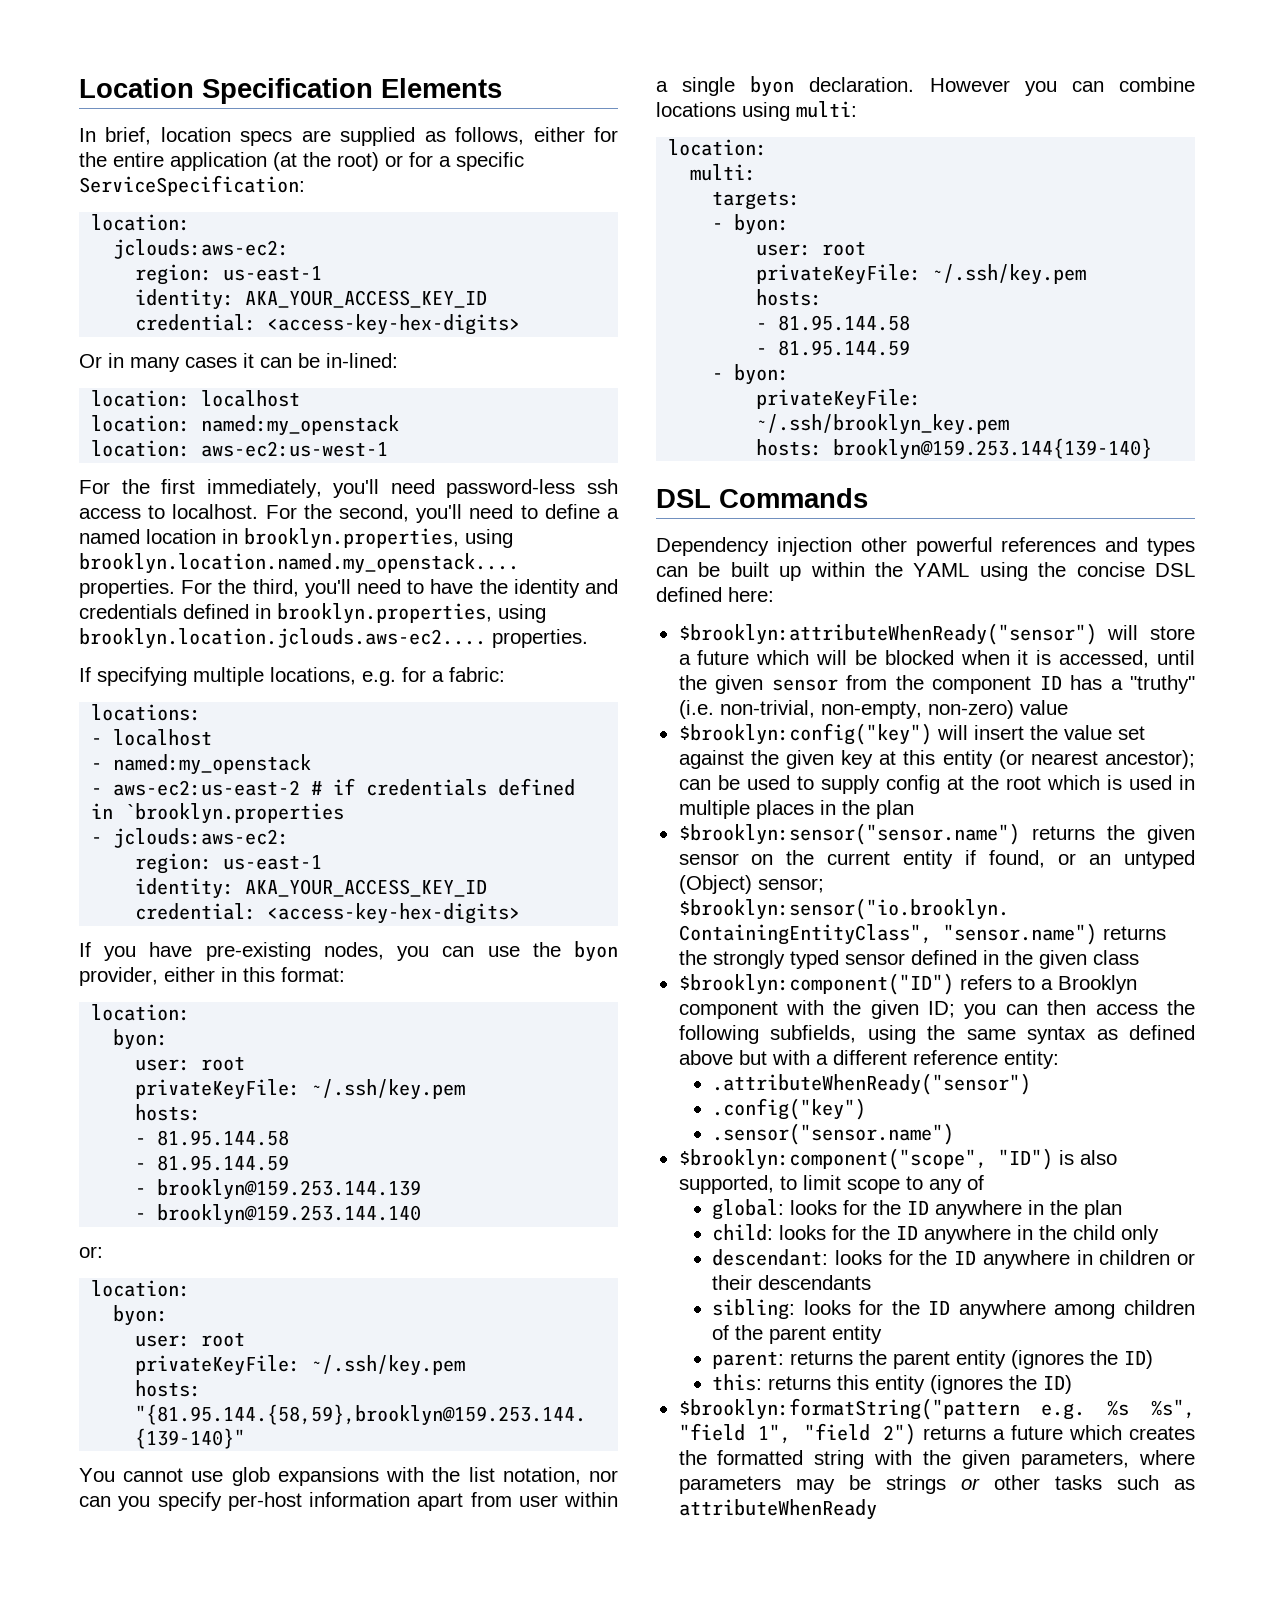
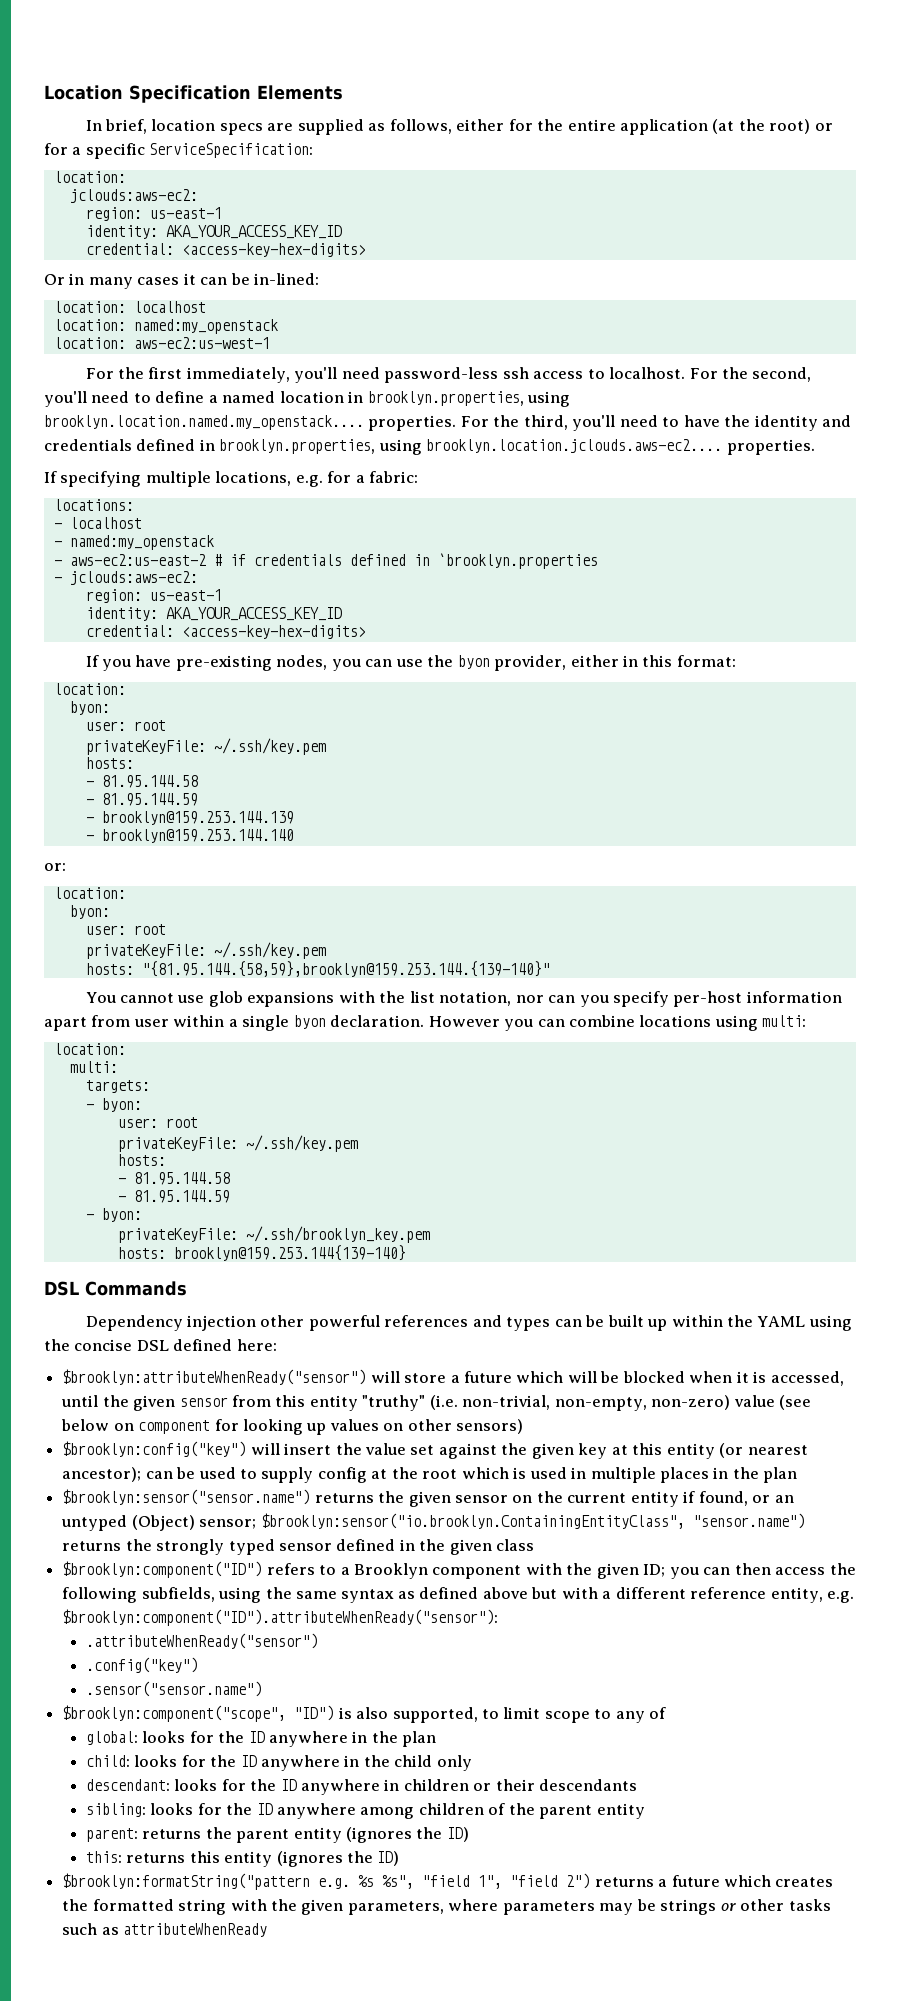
[895,675,1123,694] the component ID has a -> [275,1395,358,1411] this entity
(1068, 707) none -> [779,1395,812,1410] [61,1419,524,1435] (see below on component for looking up values on other sensors)
[1003,1050,1059,1069] entity: -> [770,1587,854,1603] [62,1609,499,1626] entity, e.g. $brooklyn:component("ID").attributeWhenReady("sensor"):

